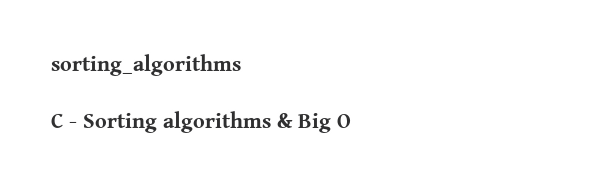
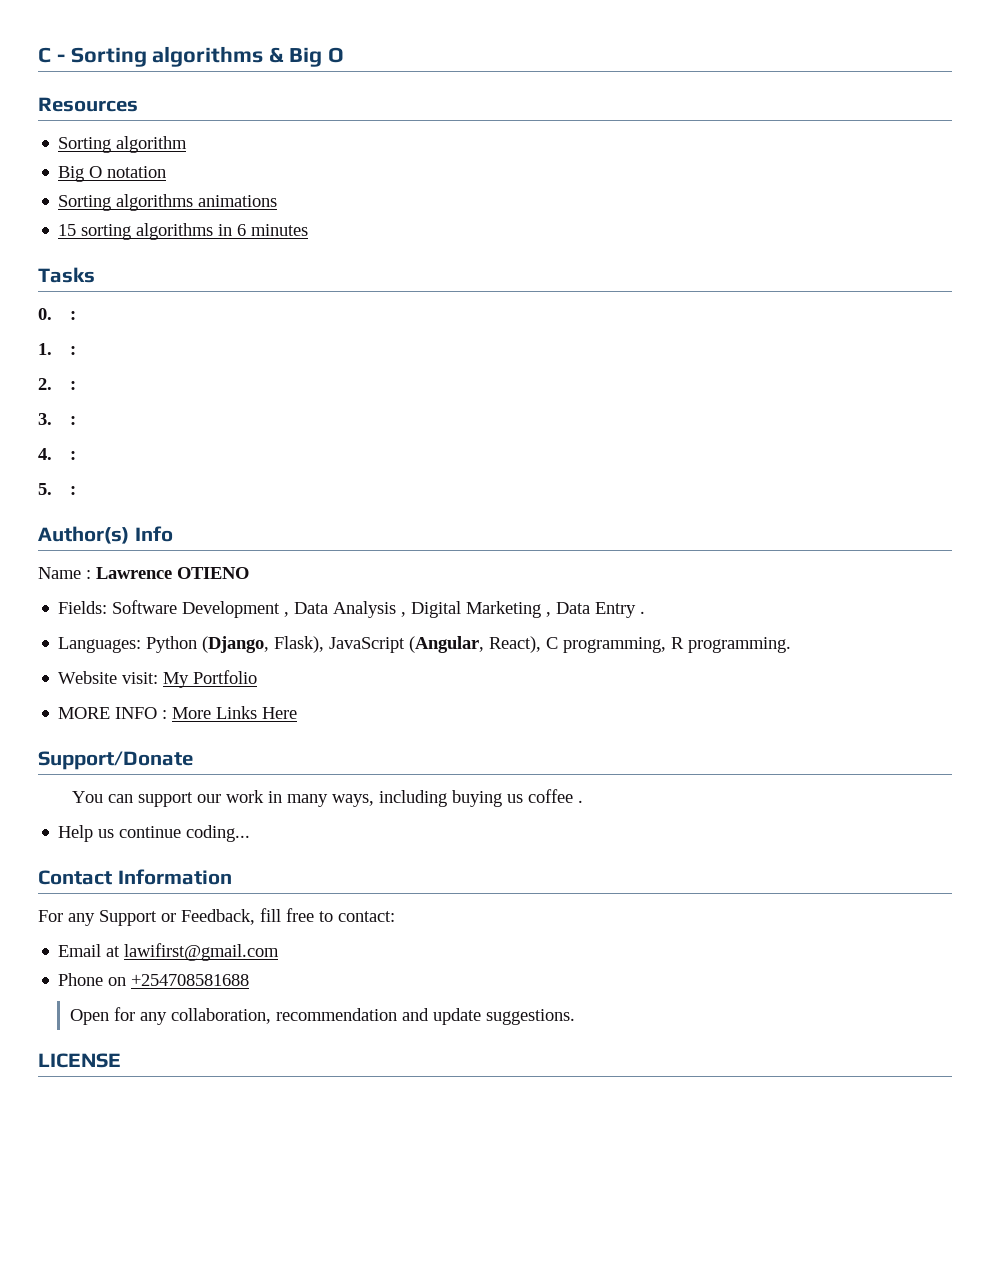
[51,53,242,76] sorting_algorithms // -> (38, 55) none
(351, 121) none -> [38,97,138,112] [58,136,188,153] [58,166,167,182] [58,194,278,211] [58,223,309,240] [38,267,95,283] [38,308,77,320] [38,343,77,355] [38,378,77,390] [38,413,77,425] [38,448,77,460] [38,483,77,495] [38,526,173,544] [38,567,249,579] [58,600,646,618] [58,636,792,653] [58,670,258,688] [58,706,298,719] [38,751,193,770] [71,789,583,807] [58,825,251,842] [38,869,232,885] [38,908,395,926] [58,943,280,961] [58,973,250,986] [70,1007,576,1025] [38,1053,121,1068] // Resources // Sorting algorithm // Big O notation // Sorting algorithms animations // 15 sorting algorithms in 6 minutes // Tasks // 0. : // 1. : // 2. : // 3. : // 4. : // 5. : // Author(s) Info // Name : Lawrence OTIENO // Fields: Software Development , Data Analysis , Digital Marketing , Data Entry . // Languages: Python (Django, Flask), JavaScript (Angular, React), C programming, R programming. // Website visit: My Portfolio // MORE INFO : More Links Here // Support/Donate // You can support our work in many ways, including buying us coffee . // Help us continue coding... // Contact Information // For any Support or Feedback, fill free to contact: // Email at lawifirst@gmail.com // Phone on +254708581688 // Open for any collaboration, recommendation and update suggestions. // LICENSE

